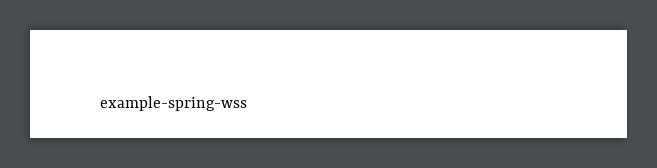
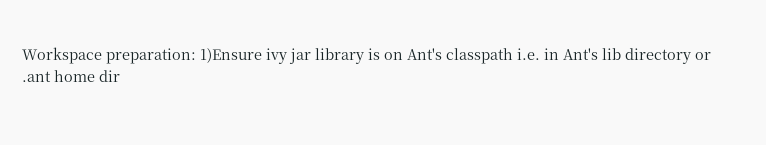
[100,96,247,111] example-spring-wss -> [22,47,711,64] [22,70,120,82] Workspace preparation: 1)Ensure ivy jar library is on Ant's classpath i.e. in Ant's lib directory or .ant home dir

